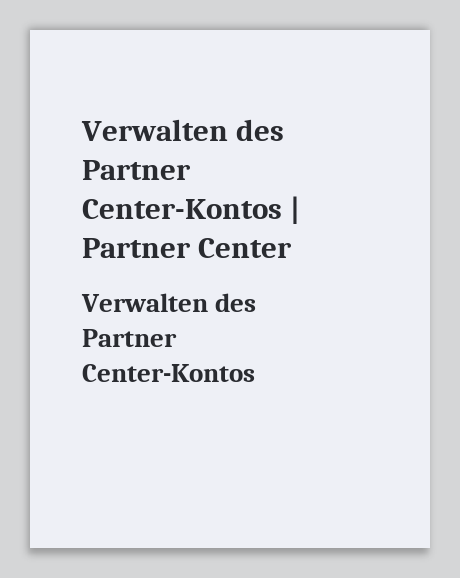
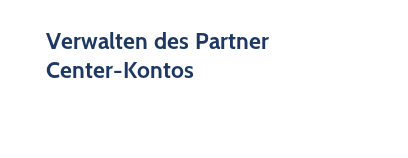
[81,119,285,141] [82,160,191,180] [82,196,301,224] [82,238,293,258] [81,293,257,312] [82,329,177,347] [82,364,255,382] Verwalten des Partner Center-Kontos | Partner Center // Verwalten des Partner Center-Kontos -> [46,32,270,49] [46,62,194,78] Verwalten des Partner Center-Kontos

